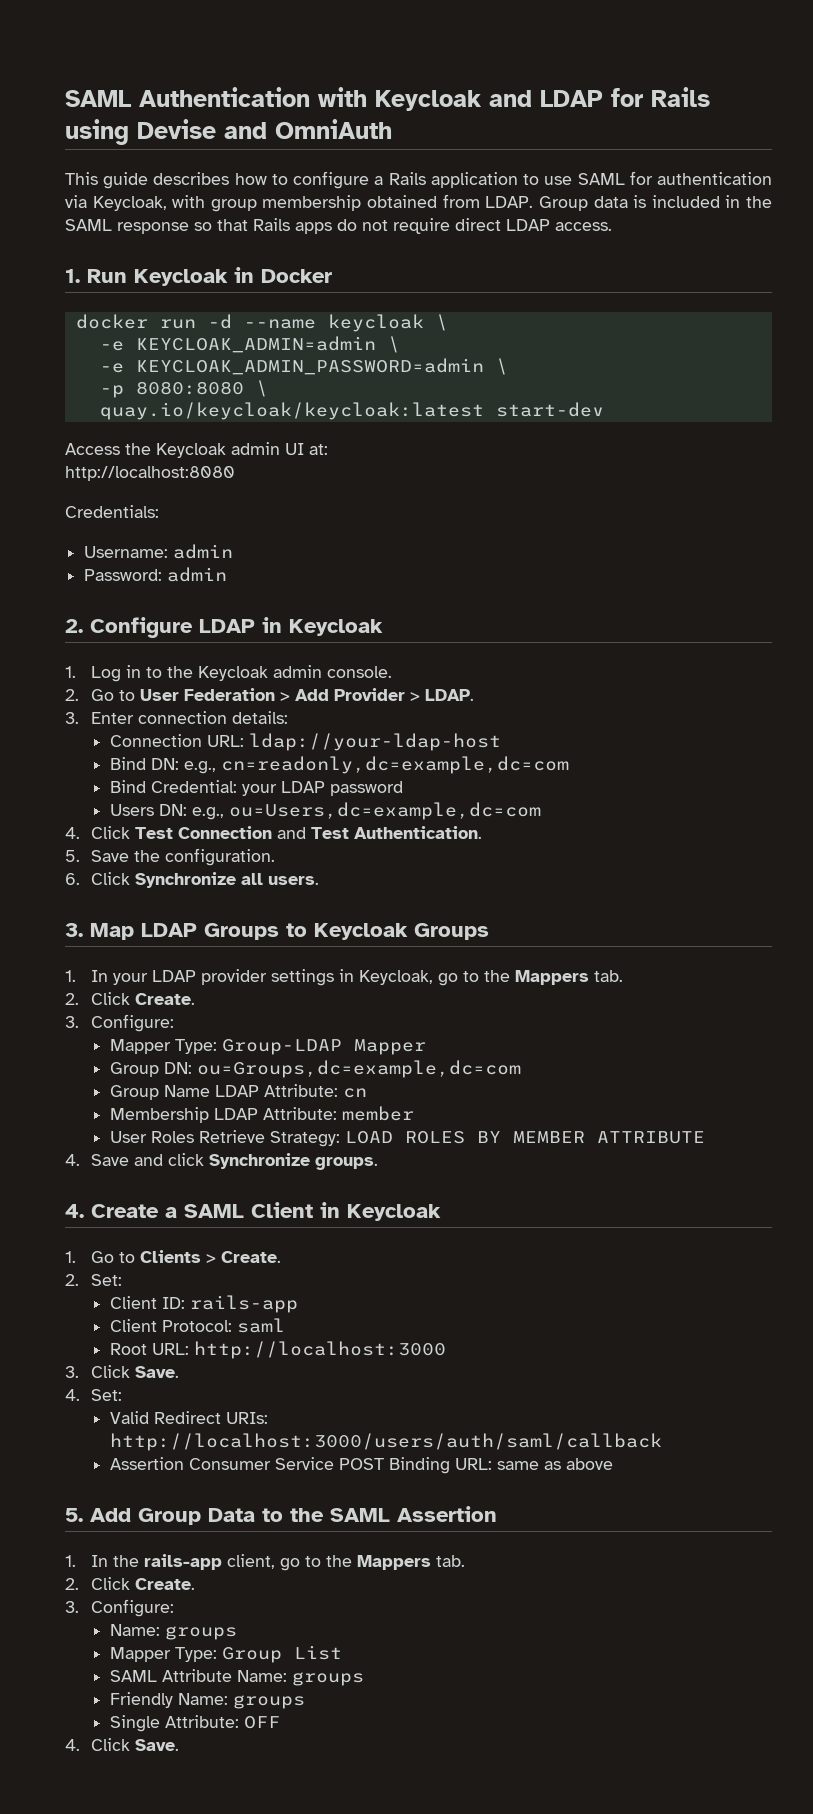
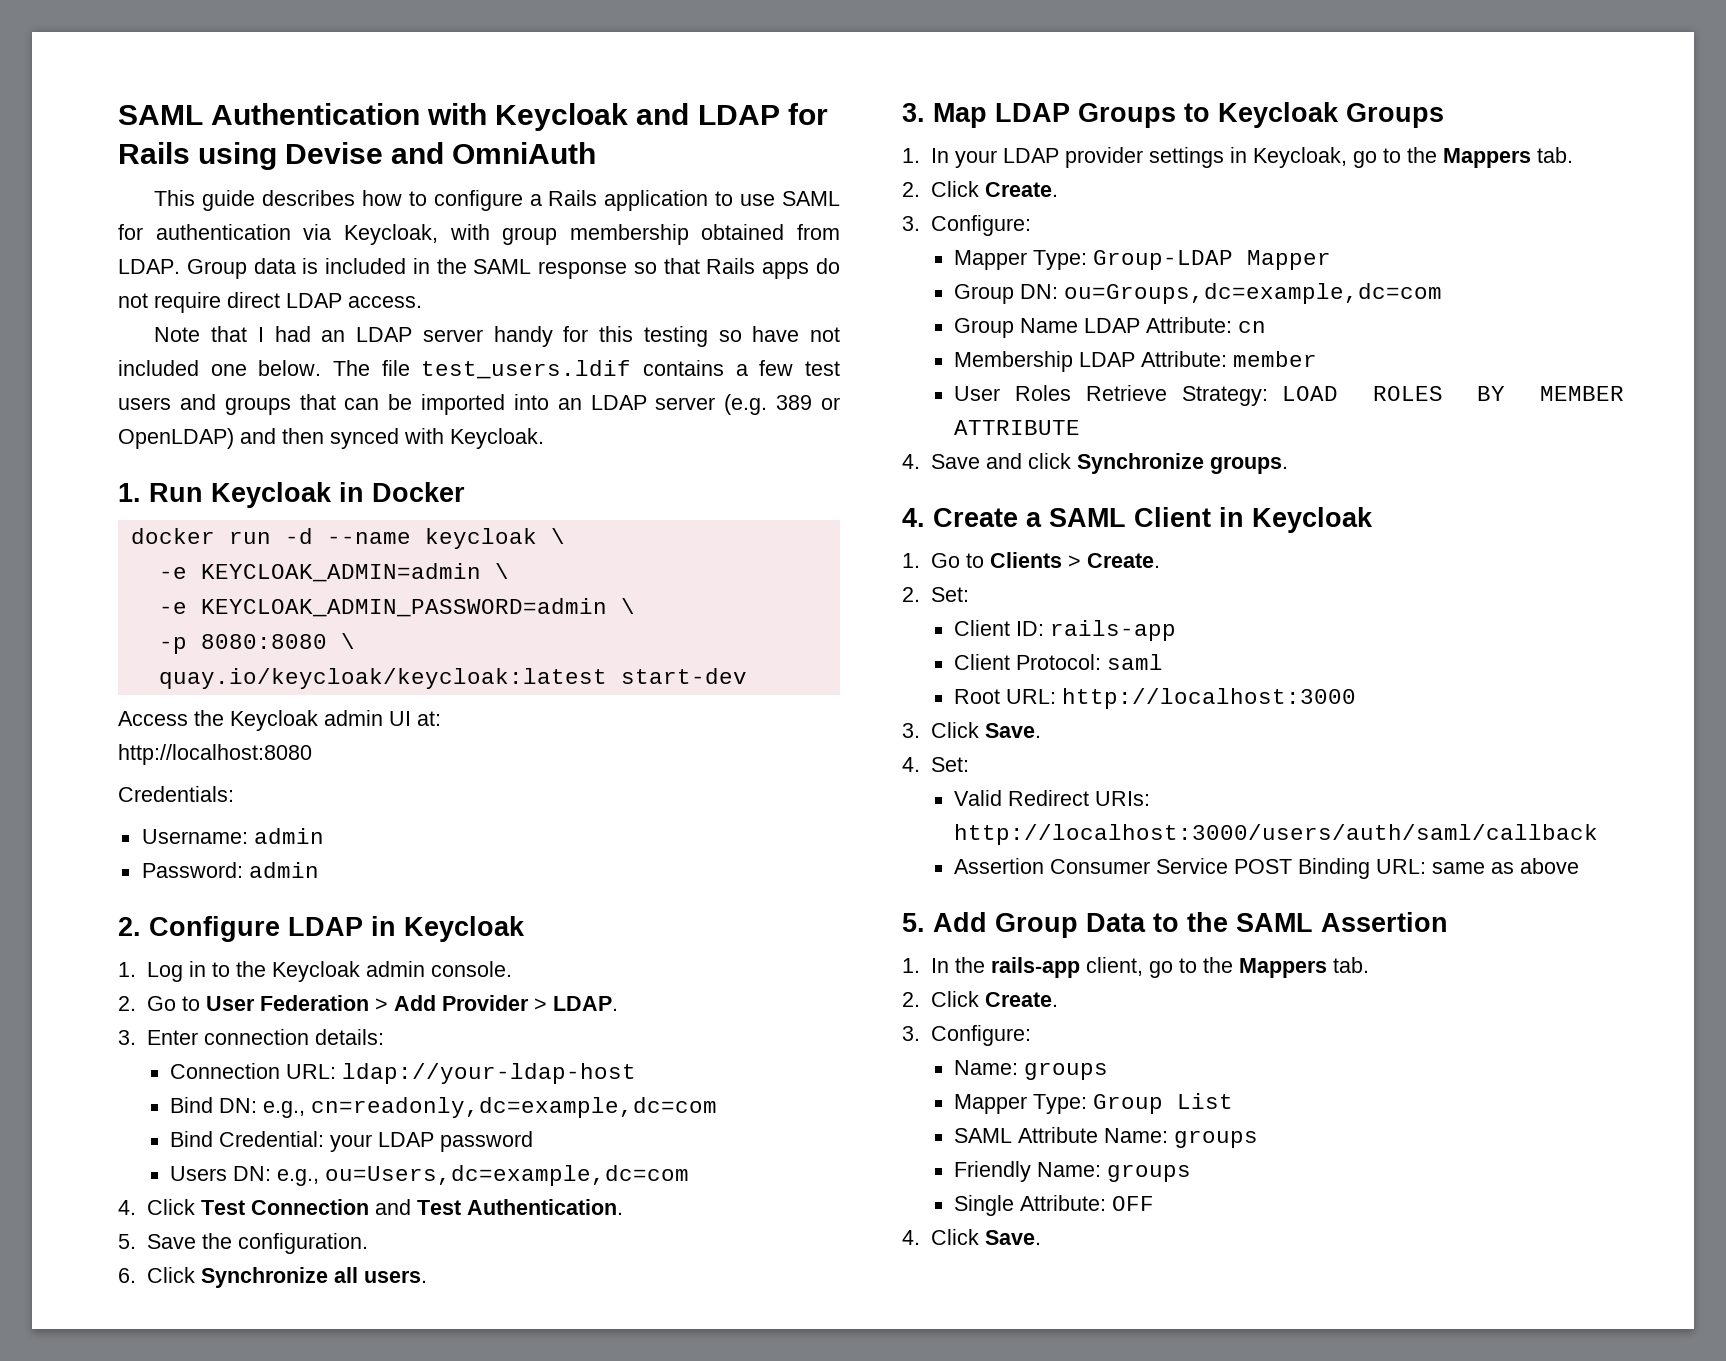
(612, 226) none -> [154,326,840,347] [118,360,840,379] [118,394,840,415] [118,428,544,449] // Note that I had an LDAP server handy for this testing so have not included one below. The file test_users.ldif contains a few test users and groups that can be imported into an LDAP server (e.g. 389 or OpenLDAP) and then synced with Keycloak.

